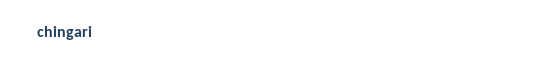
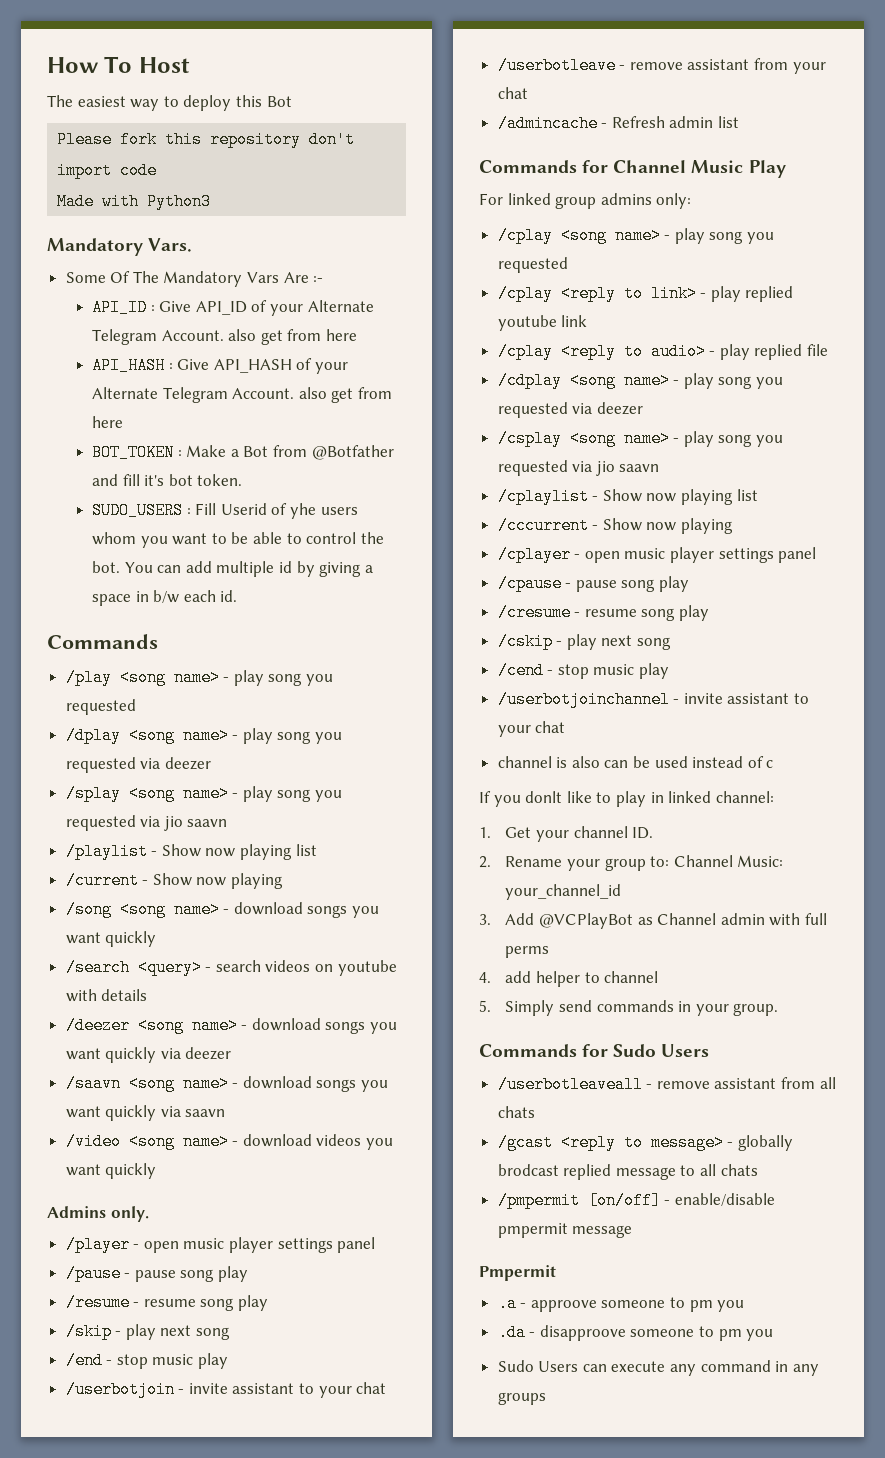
[37,26,92,40] chingari -> [47,56,190,73] [47,95,292,111] [57,131,356,148] [57,162,158,179] [57,193,212,210] [47,238,193,256] [65,271,324,287] [92,299,374,316] [92,329,358,345] [92,357,349,374] [92,387,393,403] [92,416,124,428] [92,444,394,461] [92,474,243,486] [92,502,358,519] [92,532,384,548] [92,561,373,577] [92,590,238,606] [47,634,158,649] [65,669,334,686] [65,699,136,715] [65,727,343,744] [65,757,211,773] [65,785,343,802] [65,815,228,831] [65,843,317,860] [65,872,284,889] [65,901,380,918] [65,931,157,947] [65,959,397,976] [65,989,148,1002] [65,1017,398,1034] [65,1047,232,1063] [65,1075,389,1092] [65,1105,226,1121] [65,1133,394,1150] [65,1163,157,1179] [47,1206,149,1222] [65,1236,376,1253] [65,1265,249,1282] [65,1294,269,1311] [65,1323,231,1340] [65,1352,229,1369] [65,1381,387,1398] [497,57,826,74] [497,87,528,99] [497,115,740,132] [479,160,786,178] [479,193,692,209] [497,227,775,244] [497,257,568,273] [497,285,794,302] [497,315,588,331] [497,343,829,360] [497,372,784,389] [497,402,643,418] [497,430,784,447] [497,460,660,476] [497,488,758,505] [497,517,734,534] [497,546,817,563] [497,575,690,592] [497,604,710,621] [497,633,672,650] [497,662,670,679] [497,691,810,708] [497,721,566,737] [497,756,774,768] [479,791,774,807] [479,826,654,842] [479,855,784,871] [505,884,622,900] [479,913,827,929] [505,946,550,958] [479,971,659,987] [479,1000,779,1016] [479,1044,710,1057] [497,1076,836,1093] [497,1106,535,1118] [497,1134,793,1151] [497,1164,758,1180] [497,1192,775,1209] [497,1223,633,1238] [479,1265,556,1281] [497,1295,745,1312] [497,1324,774,1341] [497,1360,819,1376] [497,1392,546,1405] How To Host // The easiest way to deploy this Bot // Please fork this repository don't import code // Made with Python3 // Mandatory Vars. // Some Of The Mandatory Vars Are :- // API_ID : Give API_ID of your Alternate Telegram Account. also get from here // API_HASH : Give API_HASH of your Alternate Telegram Account. also get from here // BOT_TOKEN : Make a Bot from @Botfather and fill it's bot token. // SUDO_USERS : Fill Userid of yhe users whom you want to be able to control the bot. You can add multiple id by giving a space in b/w each id. // Commands // /play <song name> - play song you requested // /dplay <song name> - play song you requested via deezer // /splay <song name> - play song you requested via jio saavn // /playlist - Show now playing list // /current - Show now playing // /song <song name> - download songs you want quickly // /search <query> - search videos on youtube with details // /deezer <song name> - download songs you want quickly via deezer // /saavn <song name> - download songs you want quickly via saavn // /video <song name> - download videos you want quickly // Admins only. // /player - open music player settings panel // /pause - pause song play // /resume - resume song play // /skip - play next song // /end - stop music play // /userbotjoin - invite assistant to your chat // /userbotleave - remove assistant from your chat // /admincache - Refresh admin list // Commands for Channel Music Play // For linked group admins only: // /cplay <song name> - play song you requested // /cplay <reply to link> - play replied youtube link // /cplay <reply to audio> - play replied file // /cdplay <song name> - play song you requested via deezer // /csplay <song name> - play song you requested via jio saavn // /cplaylist - Show now playing list // /cccurrent - Show now playing // /cplayer - open music player settings panel // /cpause - pause song play // /cresume - resume song play // /cskip - play next song // /cend - stop music play // /userbotjoinchannel - invite assistant to your chat // channel is also can be used instead of c // If you donlt like to play in linked channel: // 1. Get your channel ID. // 2. Rename your group to: Channel Music: your_channel_id // 3. Add @VCPlayBot as Channel admin with full perms // 4. add helper to channel // 5. Simply send commands in your group. // Commands for Sudo Users // /userbotleaveall - remove assistant from all chats // /gcast <reply to message> - globally brodcast replied message to all chats // /pmpermit [on/off] - enable/disable pmpermit message // Pmpermit // .a - approove someone to pm you // .da - disapproove someone to pm you // Sudo Users can execute any command in any groups

